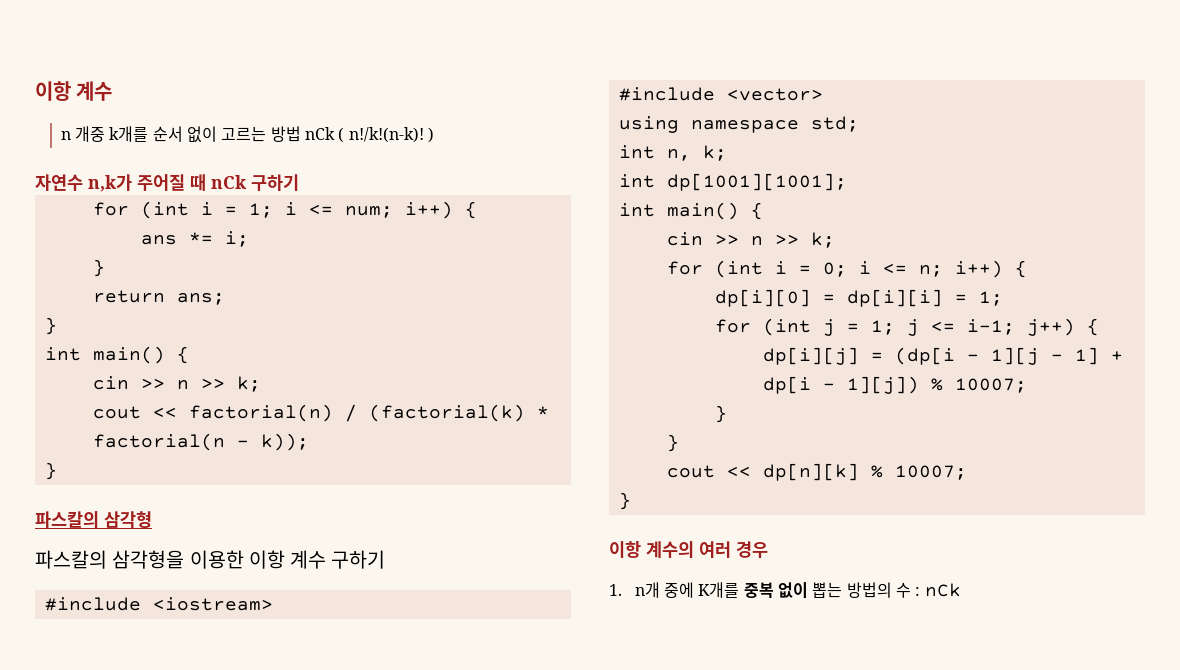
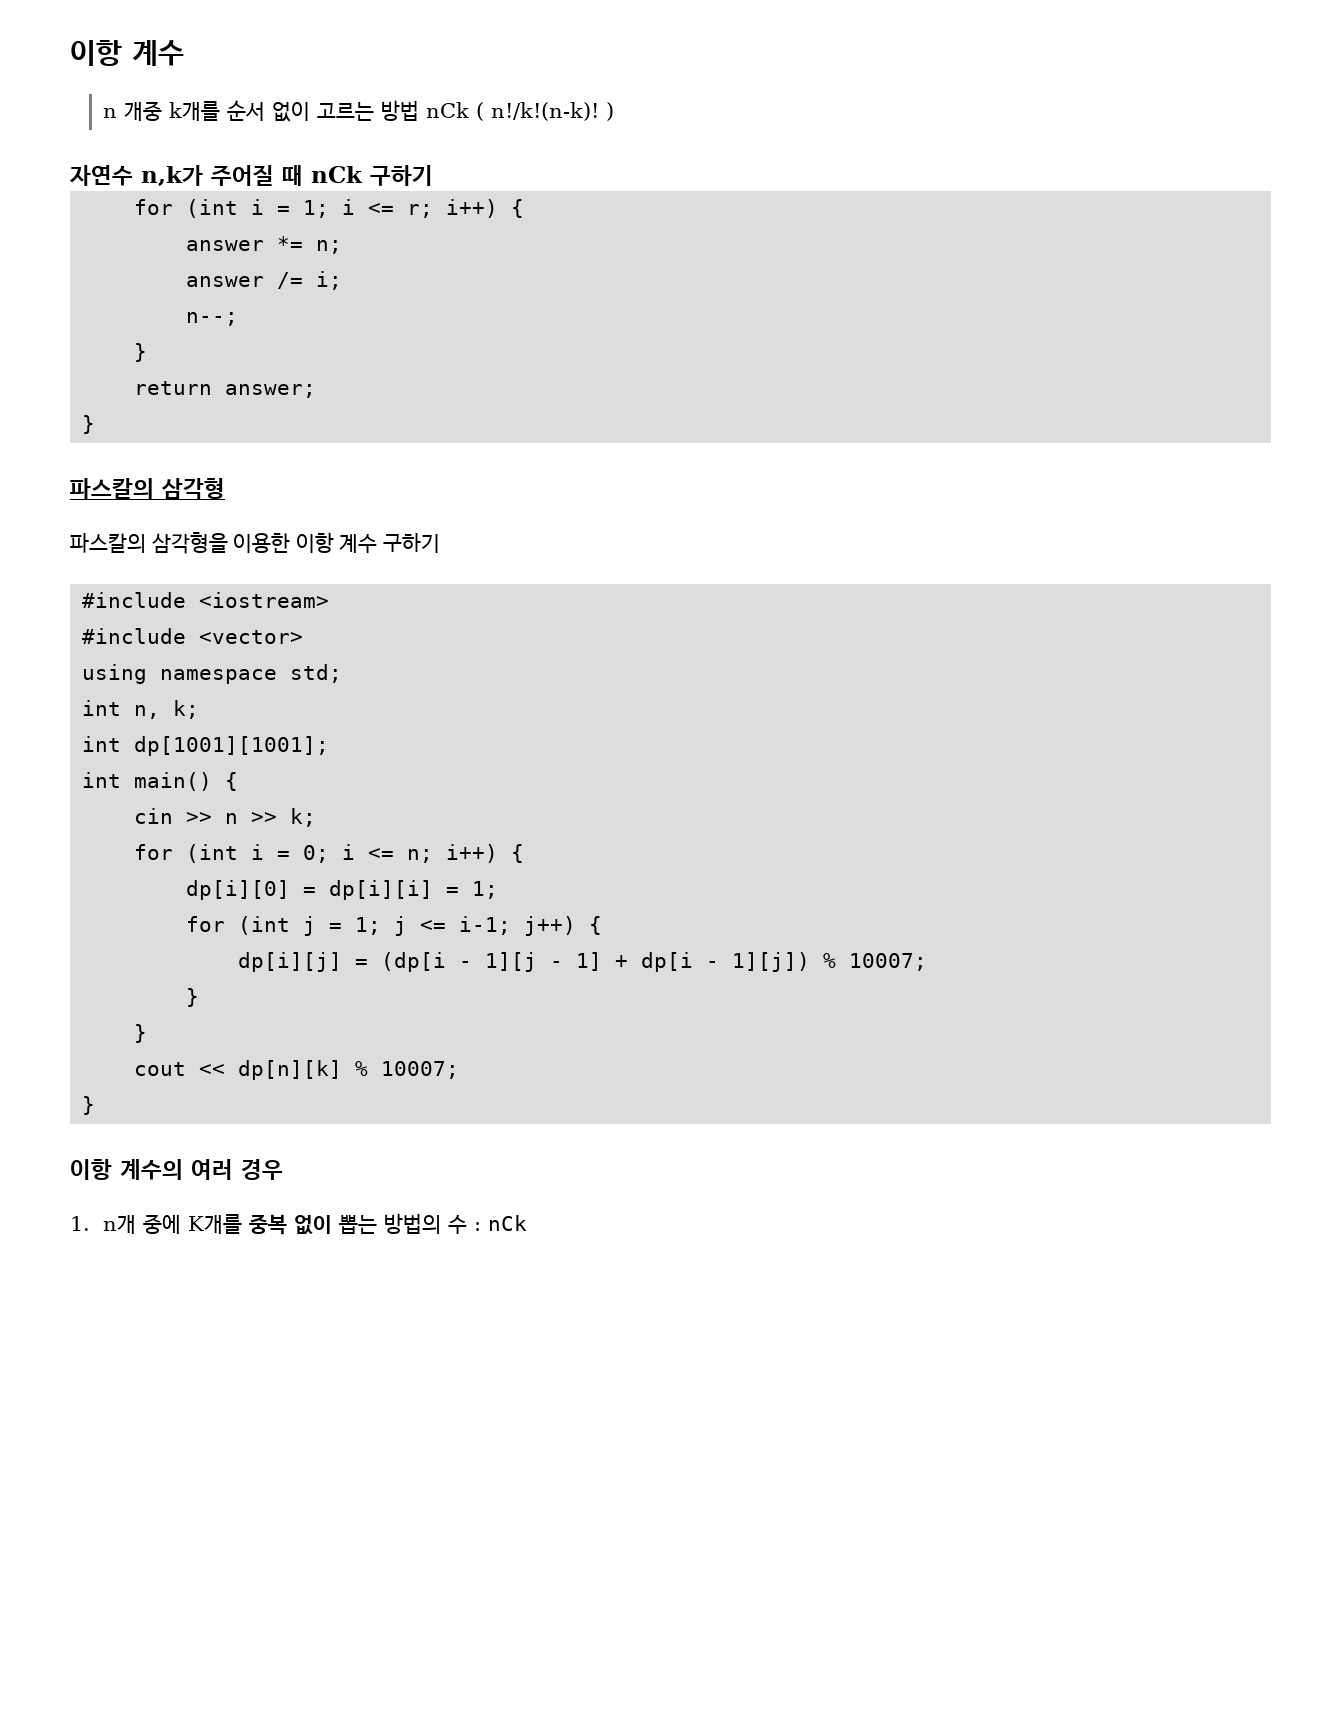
[344,201,477,219] [140,232,213,245] num; i++) { // ans *= -> [407,199,525,218] [186,236,343,254] [186,272,304,289] r; i++) { // answer *= n; // answer /=
(249, 239) none -> [186,312,239,326] // n--;
[176,293,225,305] [44,317,57,335] [44,346,189,364] [92,376,261,392] [92,404,549,422] [92,433,309,451] ans; // } // int main() { // cin >> n >> k; // cout << factorial(n) / (factorial(k) * factorial(n - k)); -> [225,384,317,398] answer;

